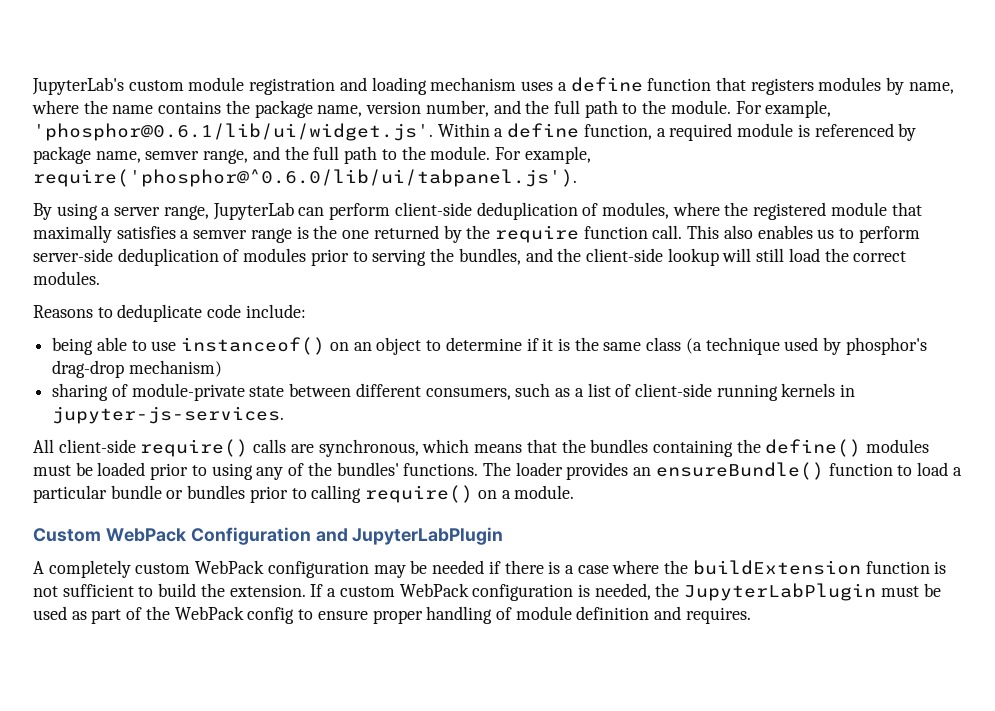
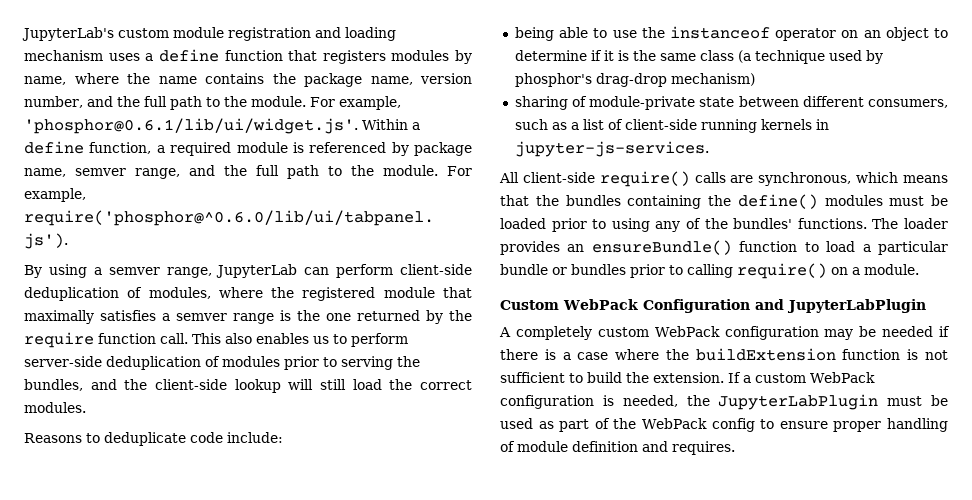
[114,207,161,216] server -> [108,267,160,275] semver
[181,337,326,355] instanceof() -> [641,26,837,41] the instanceof operator

